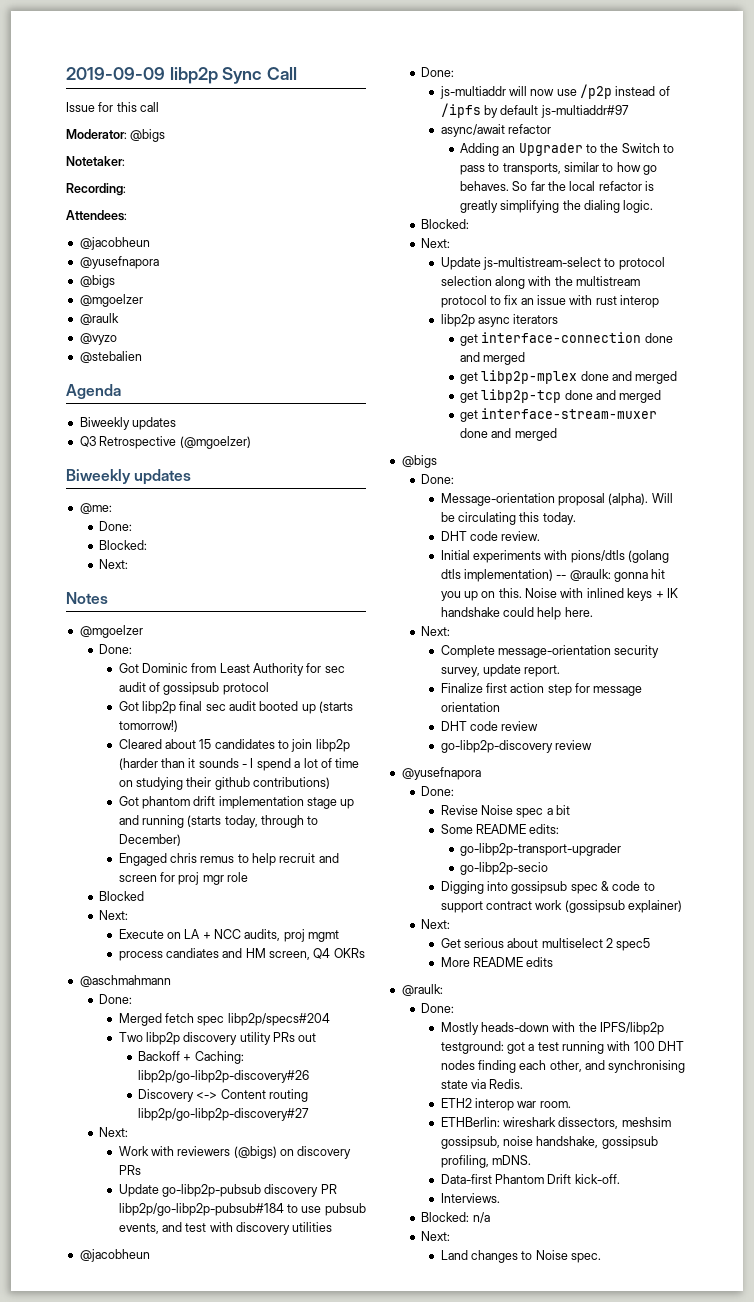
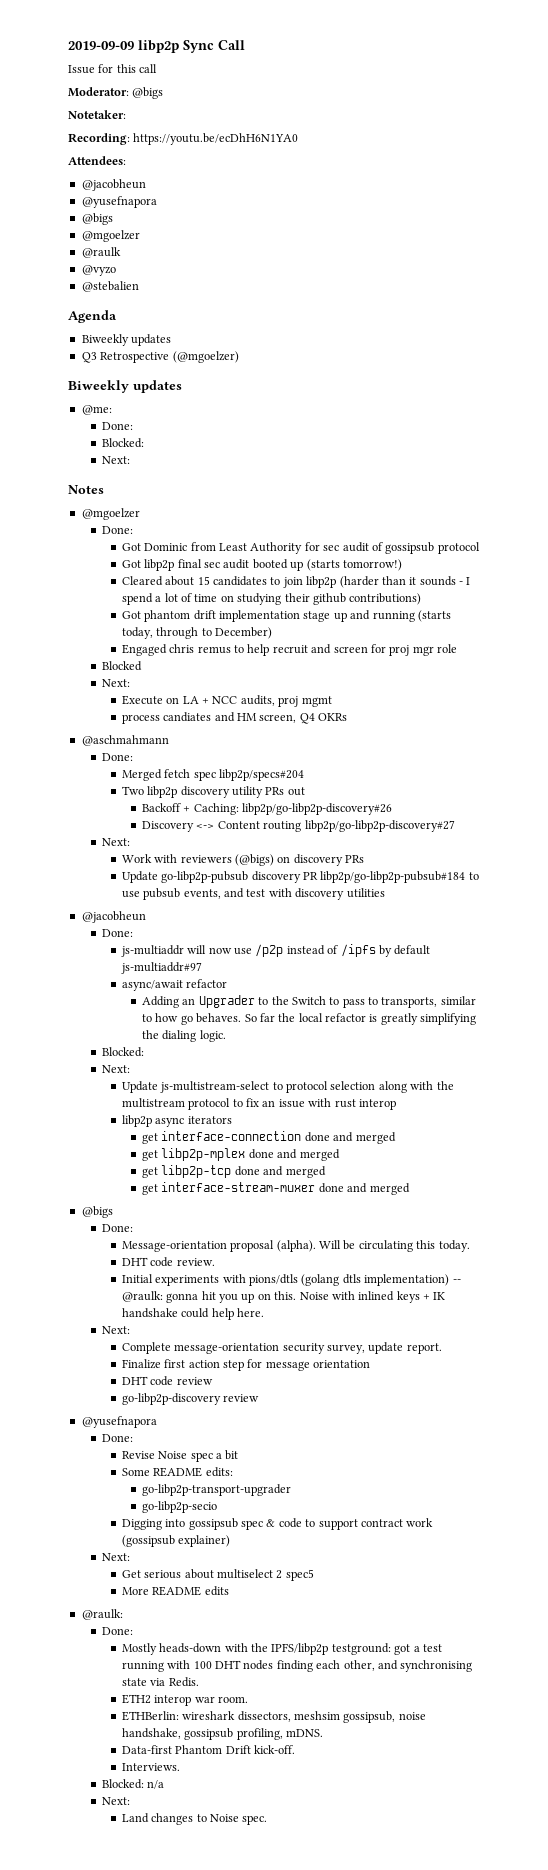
(126, 189) none -> [133,133,299,145] https://youtu.be/ecDhH6N1YA0

